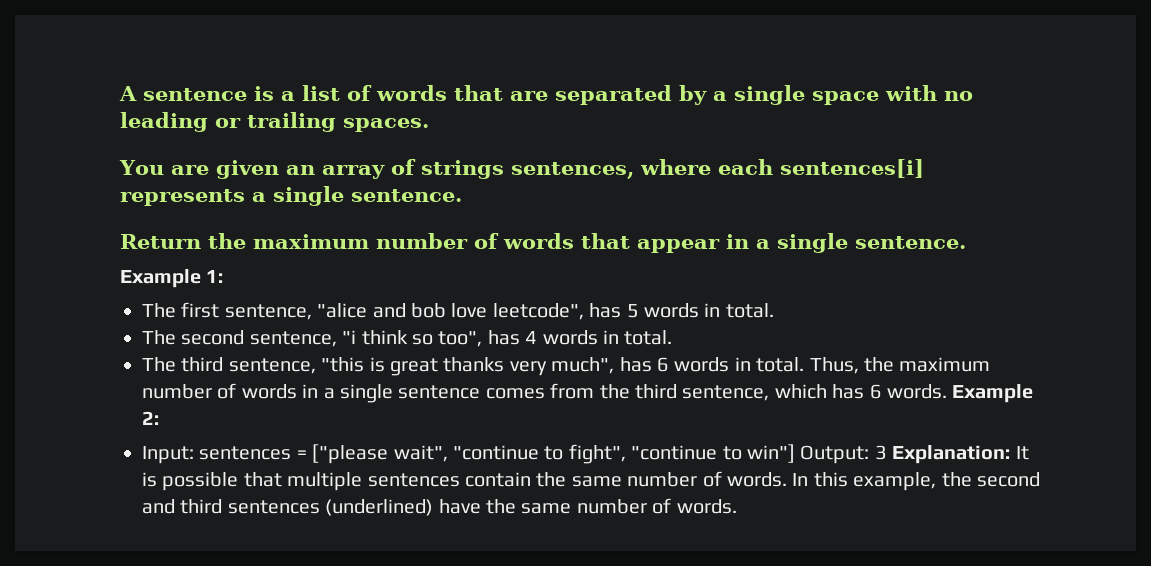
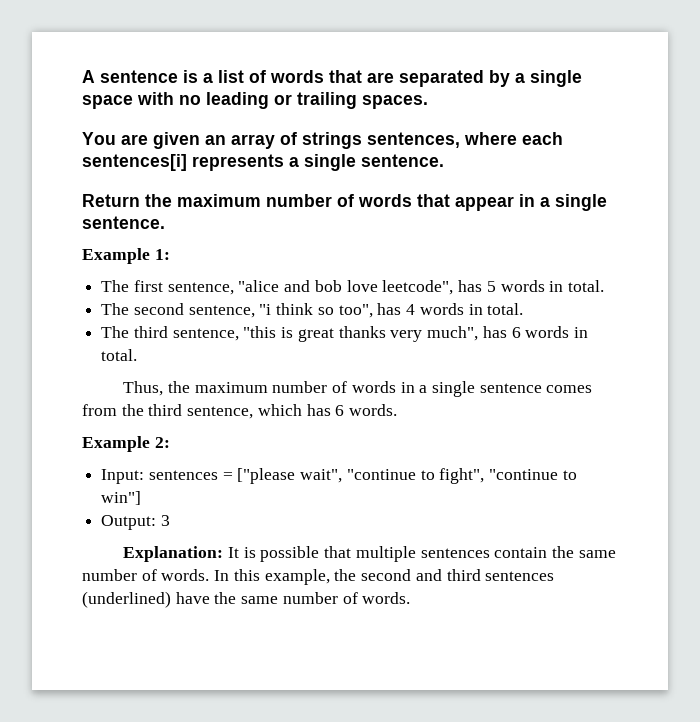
(805, 364) none -> (138, 355) //
(947, 391) none -> (398, 410) //
(795, 453) none -> (142, 498) //
(887, 452) none -> (170, 520) //

